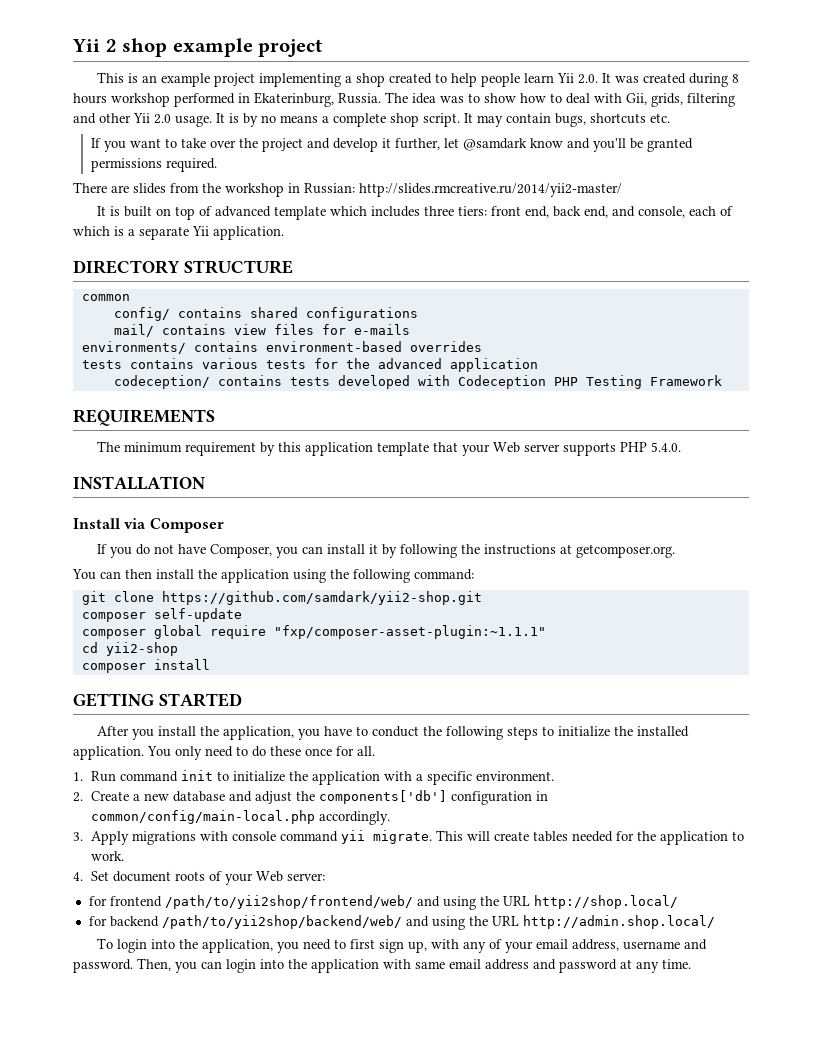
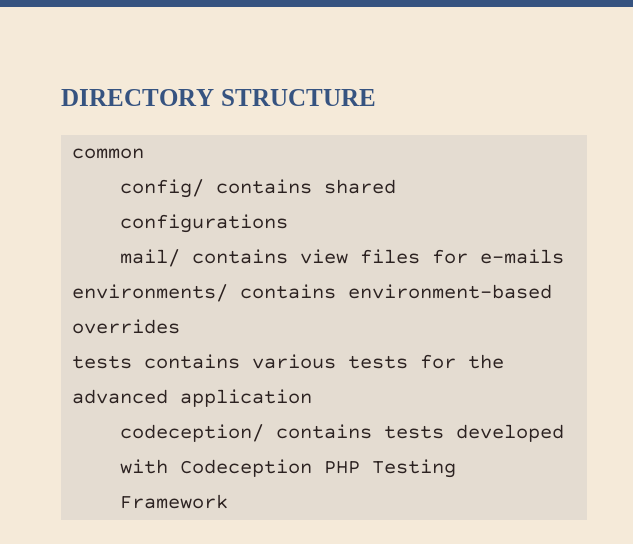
[72,38,323,57] [97,72,740,87] [73,92,735,107] [73,113,670,127] [91,138,694,152] [91,158,218,172] [73,182,622,197] [97,206,734,220] [73,226,284,240] Yii 2 shop example project // This is an example project implementing a shop created to help people learn Yii 2.0. It was created during 8 hours workshop performed in Ekaterinburg, Russia. The idea was to show how to deal with Gii, grids, filtering and other Yii 2.0 usage. It is by no means a complete shop script. It may contain bugs, shortcuts etc. // If you want to take over the project and develop it further, let @samdark know and you'll be granted permissions required. // There are slides from the workshop in Russian: http://slides.rmcreative.ru/2014/yii2-master/ // It is built on top of advanced template which includes three tiers: front end, back end, and console, each of which is a separate Yii application. // -> (61, 97) none
[73,409,215,426] [97,441,682,456] [73,476,205,490] [73,518,224,533] [97,544,676,558] [72,569,474,583] [81,591,482,605] [81,608,242,622] [81,625,546,639] [81,642,178,656] [81,659,210,673] [73,693,242,707] [97,726,690,740] [73,746,375,760] [73,770,555,785] [73,790,549,805] [91,810,391,825] [73,830,745,845] [91,851,125,861] [73,871,326,885] [88,895,678,910] [88,915,715,930] [97,938,708,953] [73,958,691,973] // REQUIREMENTS // The minimum requirement by this application template that your Web server supports PHP 5.4.0. // INSTALLATION // Install via Composer // If you do not have Composer, you can install it by following the instructions at getcomposer.org. // You can then install the application using the following command: // git clone https://github.com/samdark/yii2-shop.git // composer self-update // composer global require "fxp/composer-asset-plugin:~1.1.1" // cd yii2-shop // composer install // GETTING STARTED // After you install the application, you have to conduct the following steps to initialize the installed application. You only need to do these once for all. // 1. Run command init to initialize the application with a specific environment. // 2. Create a new database and adjust the components['db'] configuration in common/config/main-local.php accordingly. // 3. Apply migrations with console command yii migrate. This will create tables needed for the application to work. // 4. Set document roots of your Web server: // for frontend /path/to/yii2shop/frontend/web/ and using the URL http://shop.local/ // for backend /path/to/yii2shop/backend/web/ and using the URL http://admin.shop.local/ // To login into the application, you need to first sign up, with any of your email address, username and password. Then, you can login into the application with same email address and password at any time. -> (229, 501) none

